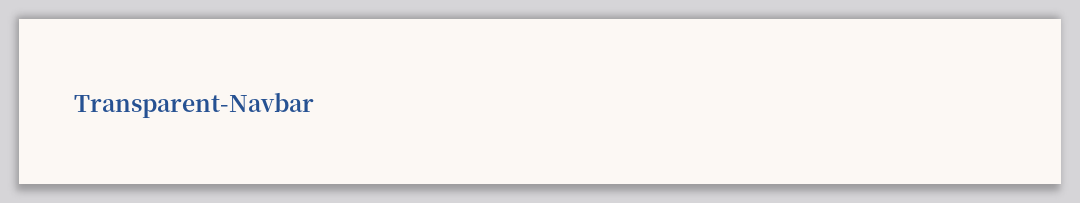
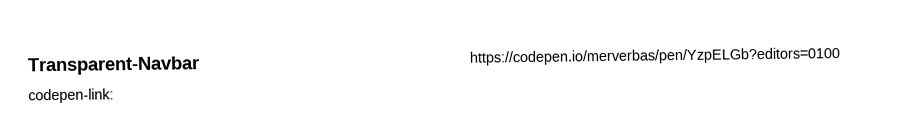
(314, 105) none -> [28,88,114,104] [469,47,840,66] // codepen-link: https://codepen.io/merverbas/pen/YzpELGb?editors=0100

